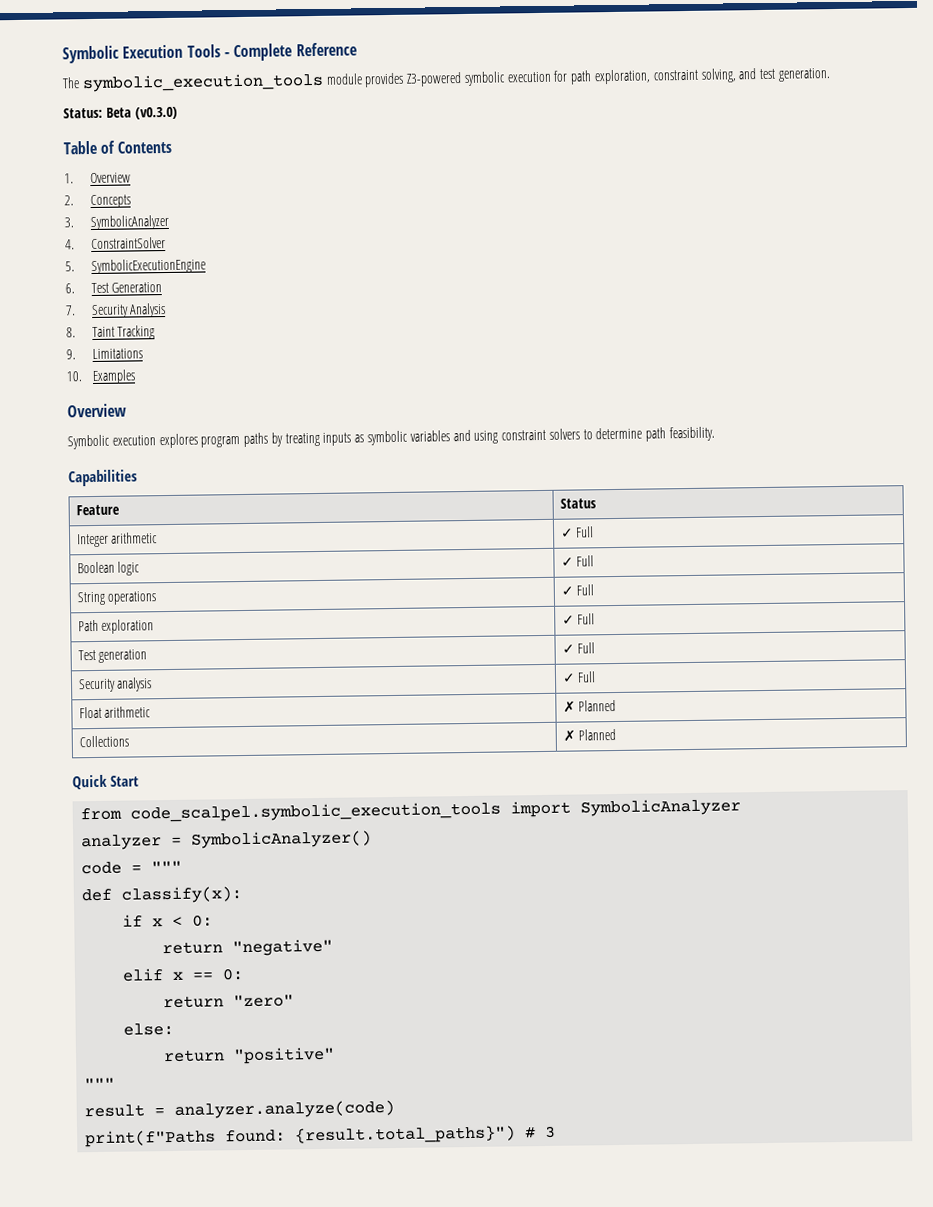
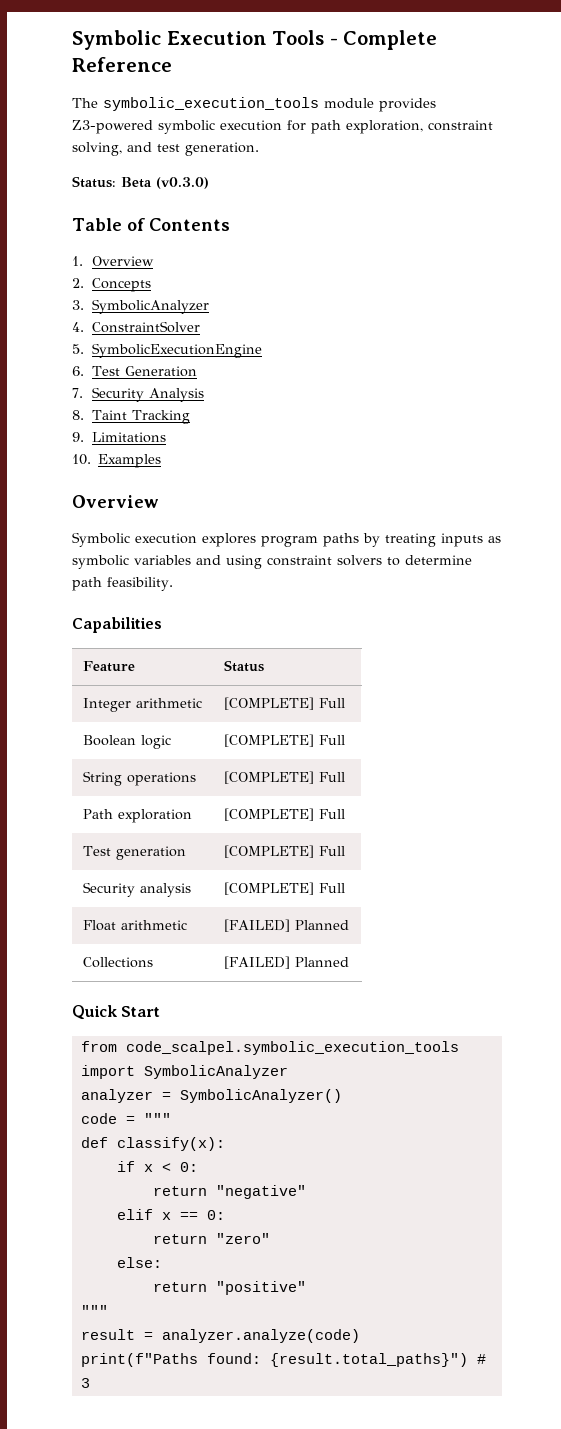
[560,528,574,538] ✓ -> [223,697,314,710] [COMPLETE]
[560,557,574,567] ✓ -> [223,734,314,747] [COMPLETE]
[560,586,574,596] ✓ -> [223,771,314,784] [COMPLETE]
[561,615,575,625] ✓ -> [223,808,314,821] [COMPLETE]
[561,644,575,654] ✓ -> [223,845,314,858] [COMPLETE]
[561,673,576,683] ✓ -> [223,882,314,895] [COMPLETE]
[562,700,576,713] ✗ -> [223,919,290,932] [FAILED]
[562,729,576,742] ✗ -> [223,956,290,969] [FAILED]

